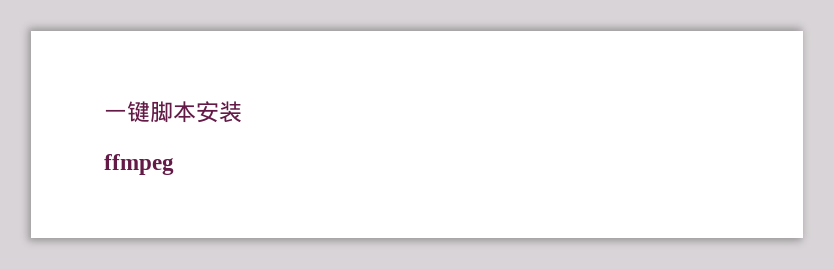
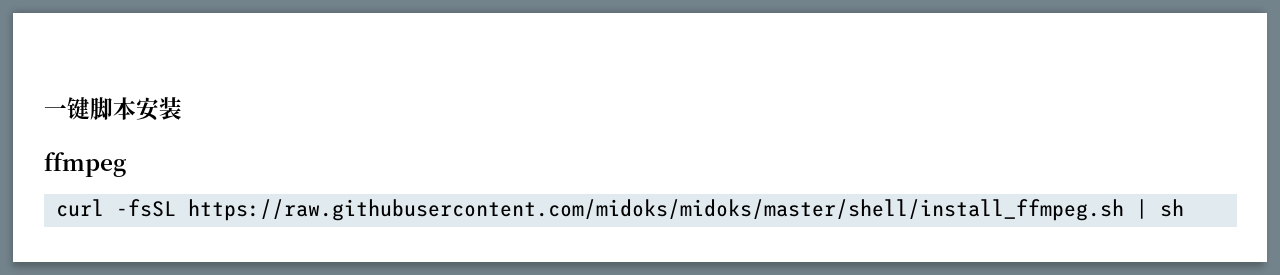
(174, 164) none -> [56,199,1184,221] // curl -fsSL https://raw.githubusercontent.com/midoks/midoks/master/shell/install_ffmpeg.sh | sh

